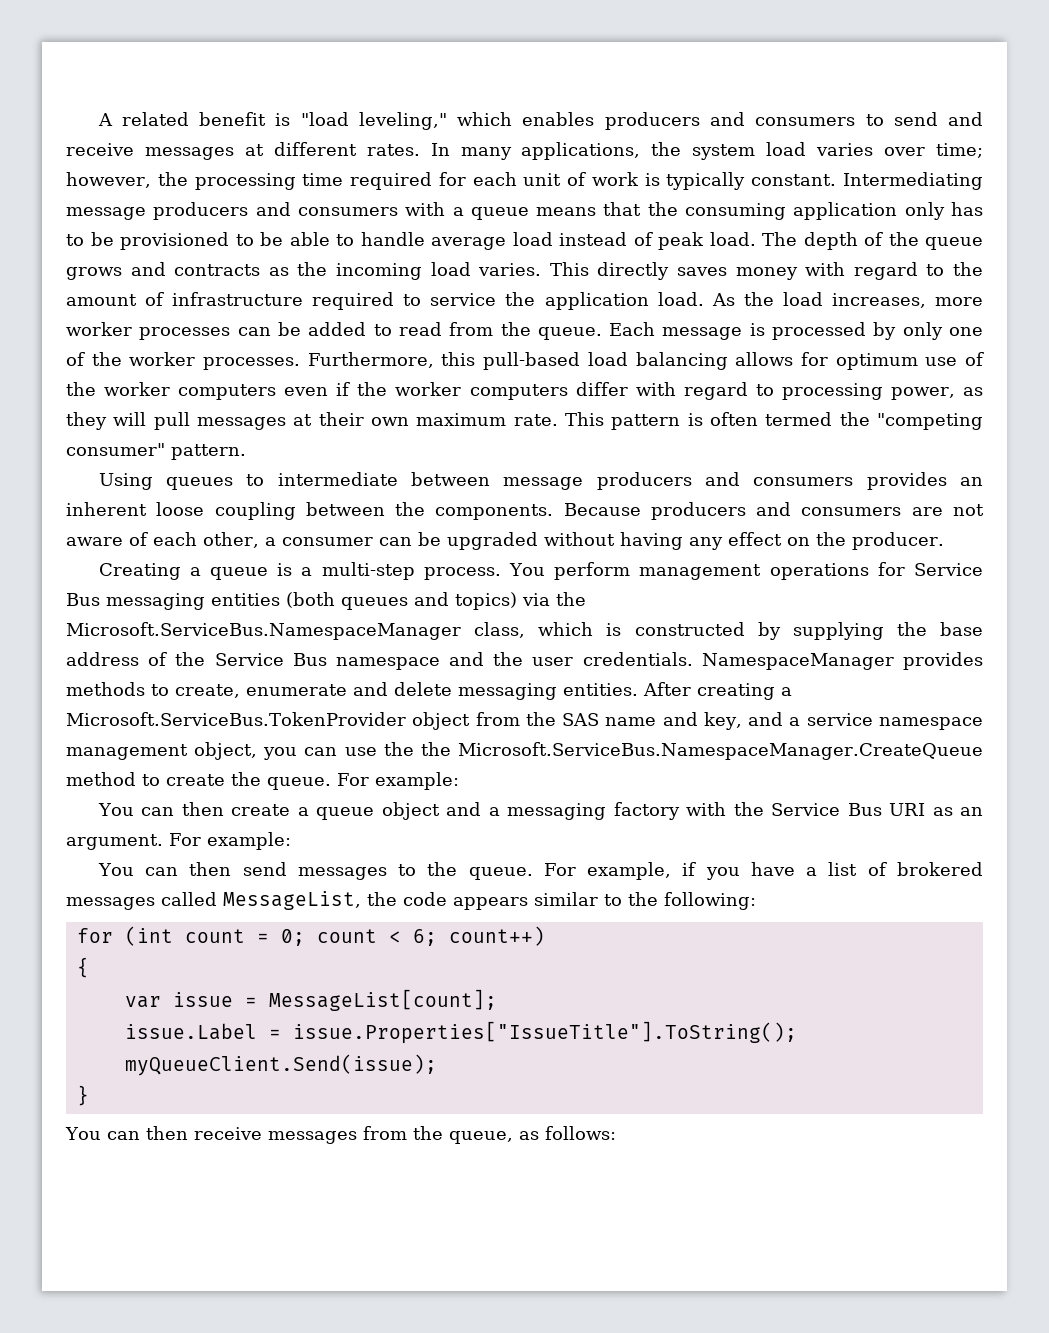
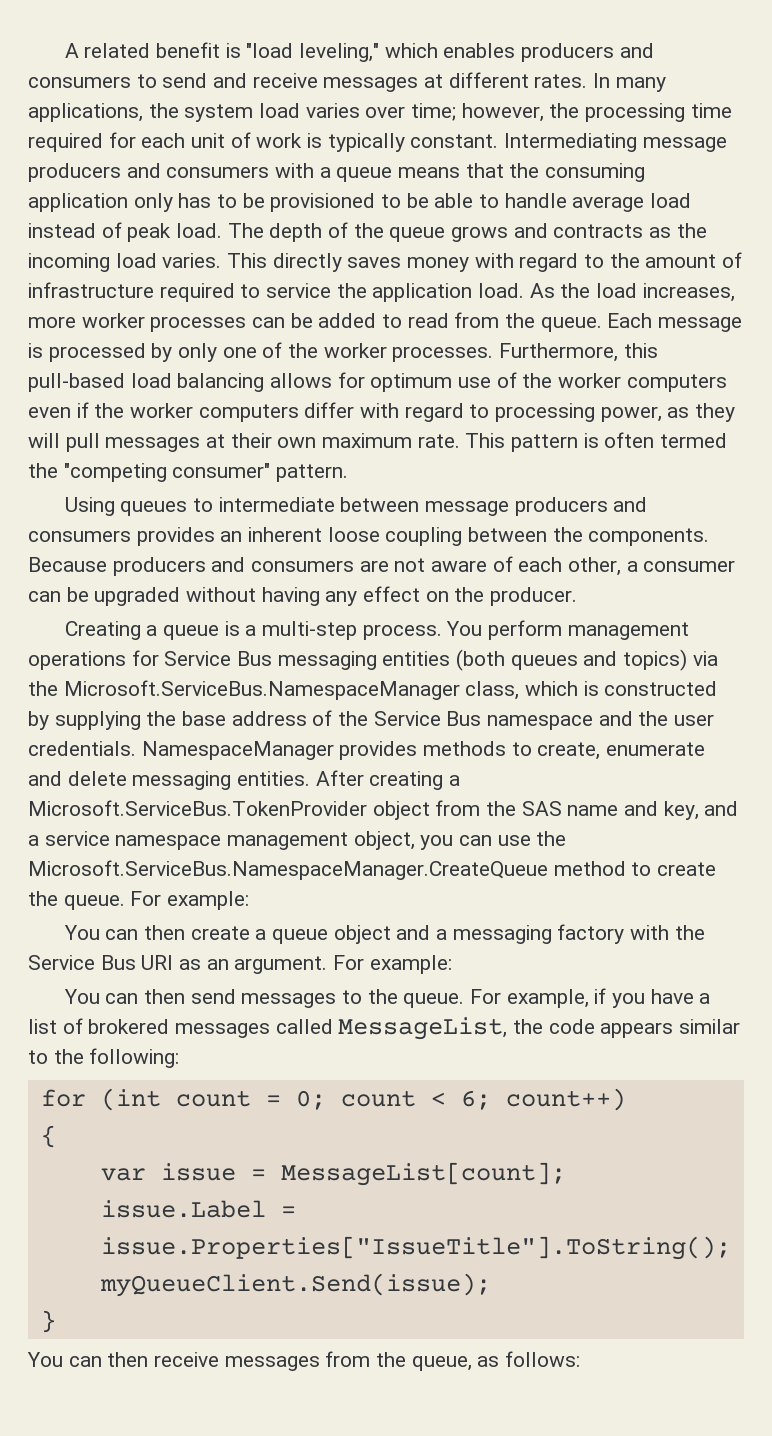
[420,742,451,756] the -> (567, 838) none

